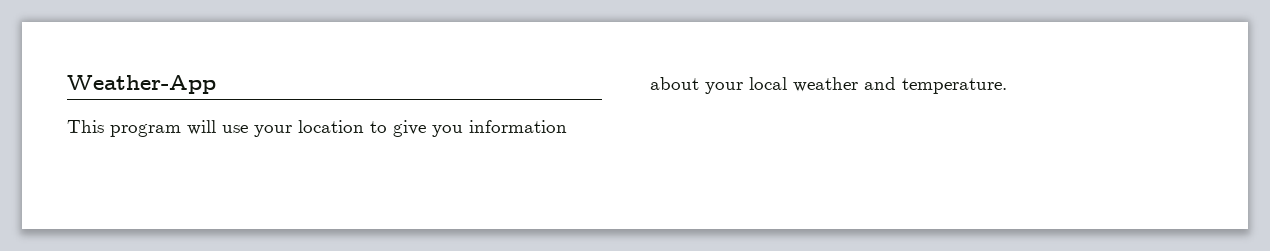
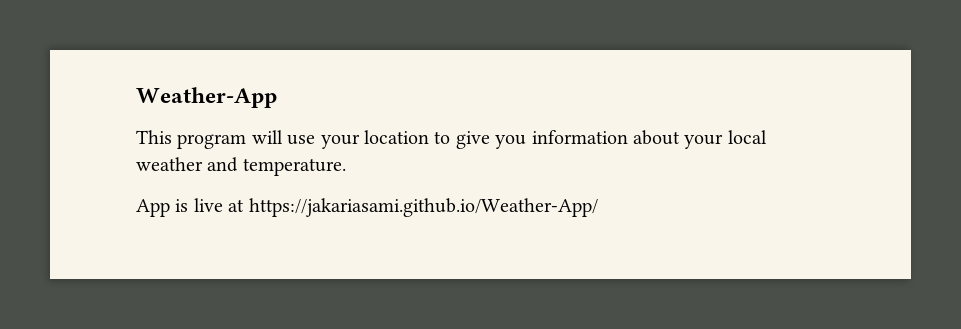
(1007, 86) none -> [136,198,598,217] // App is live at https://jakariasami.github.io/Weather-App/

